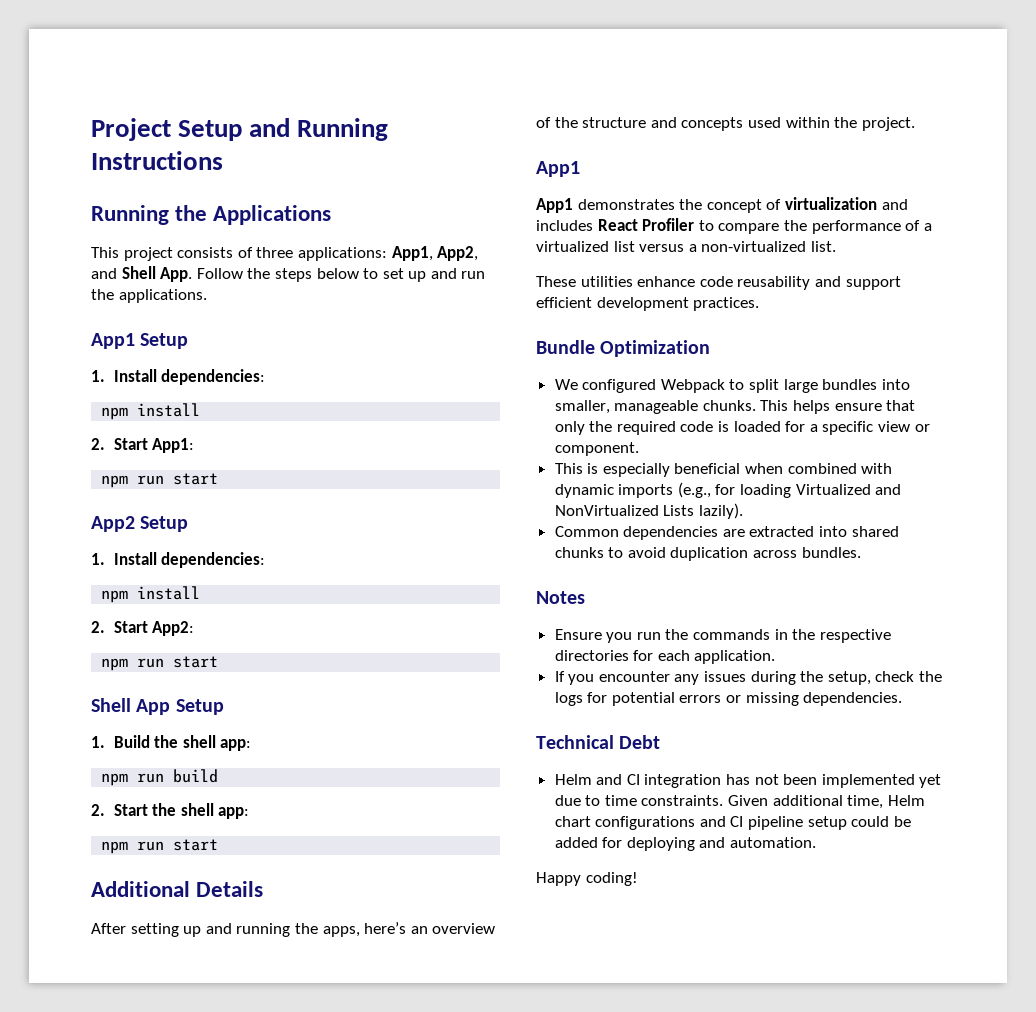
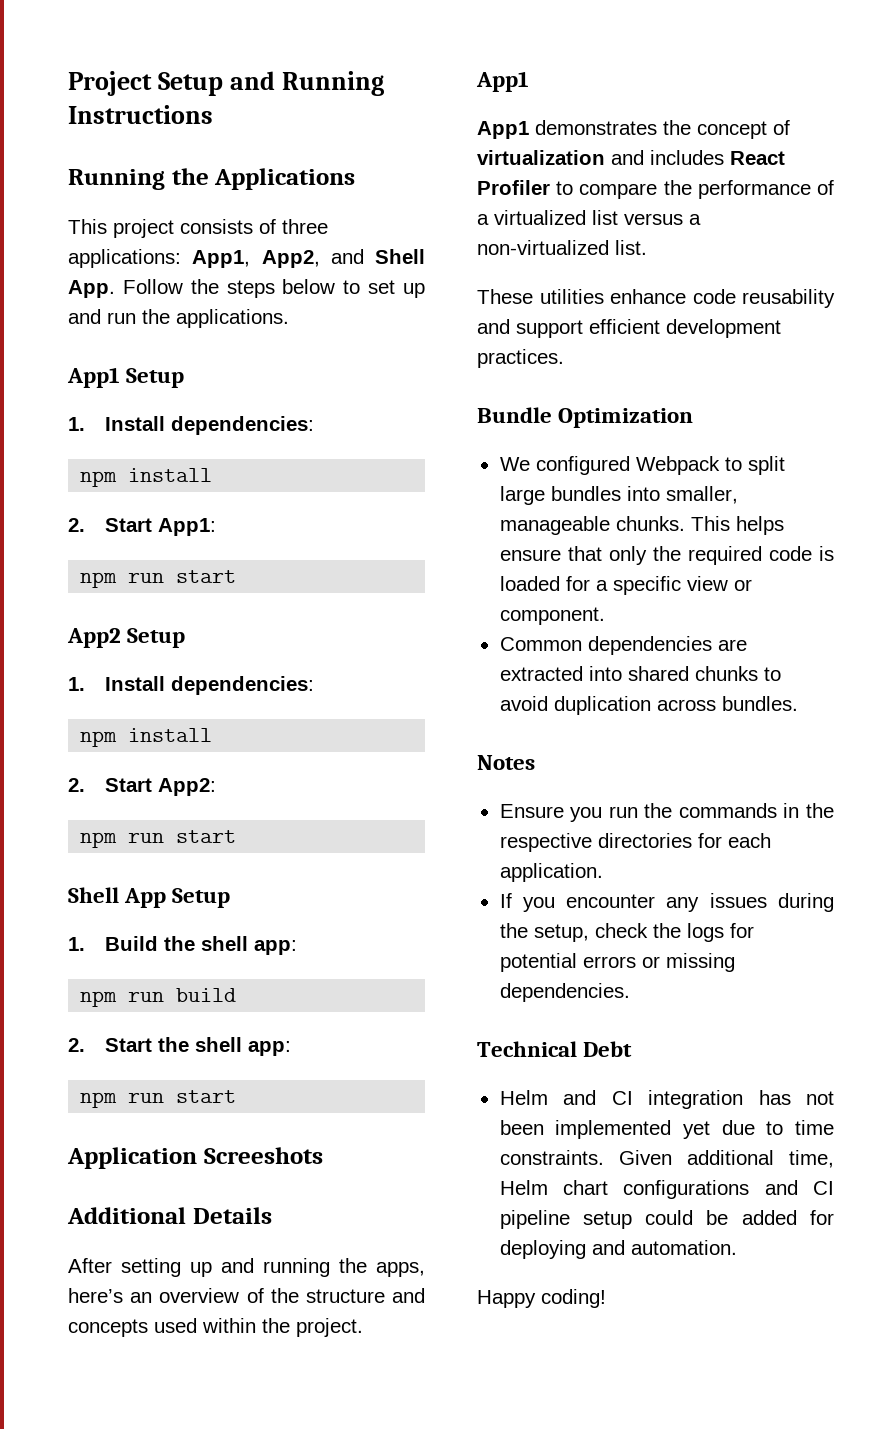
(219, 845) none -> [67,1147,323,1169] // Application Screeshots
[554,463,893,477] [554,482,902,498] [554,503,743,519] // This is especially beneficial when combined with dynamic imports (e.g., for loading Virtualized and NonVirtualized Lists lazily). -> (605, 616) none

